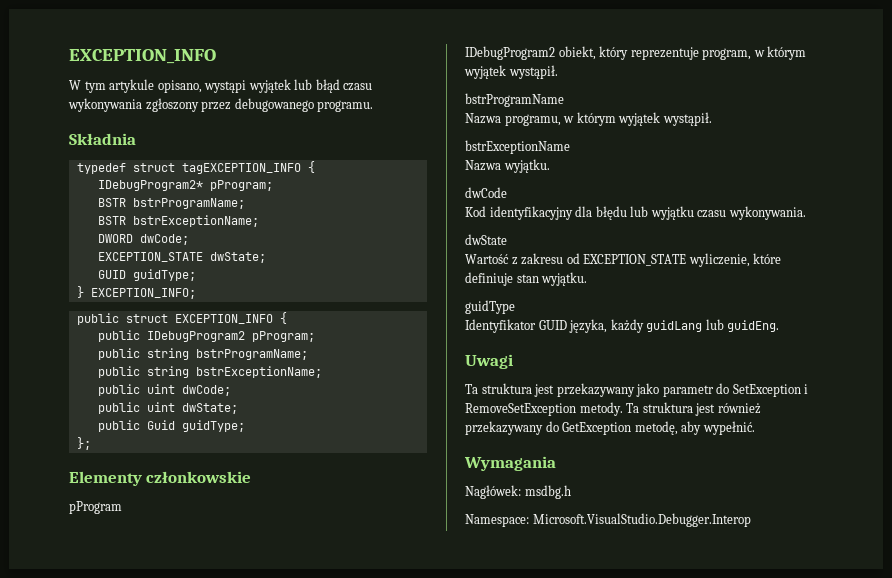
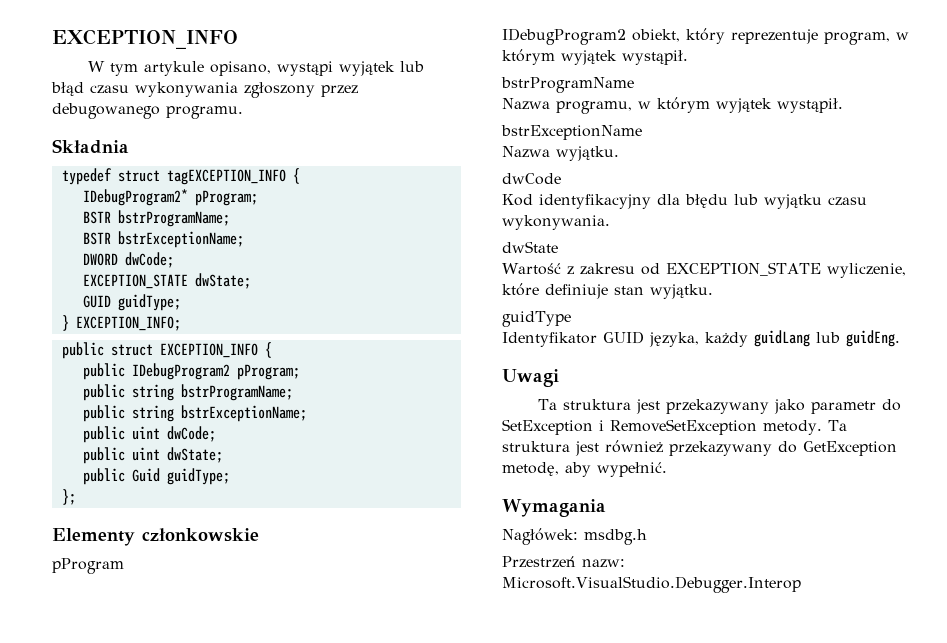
[465,514,529,527] Namespace: -> [502,556,625,568] Przestrzeń nazw:

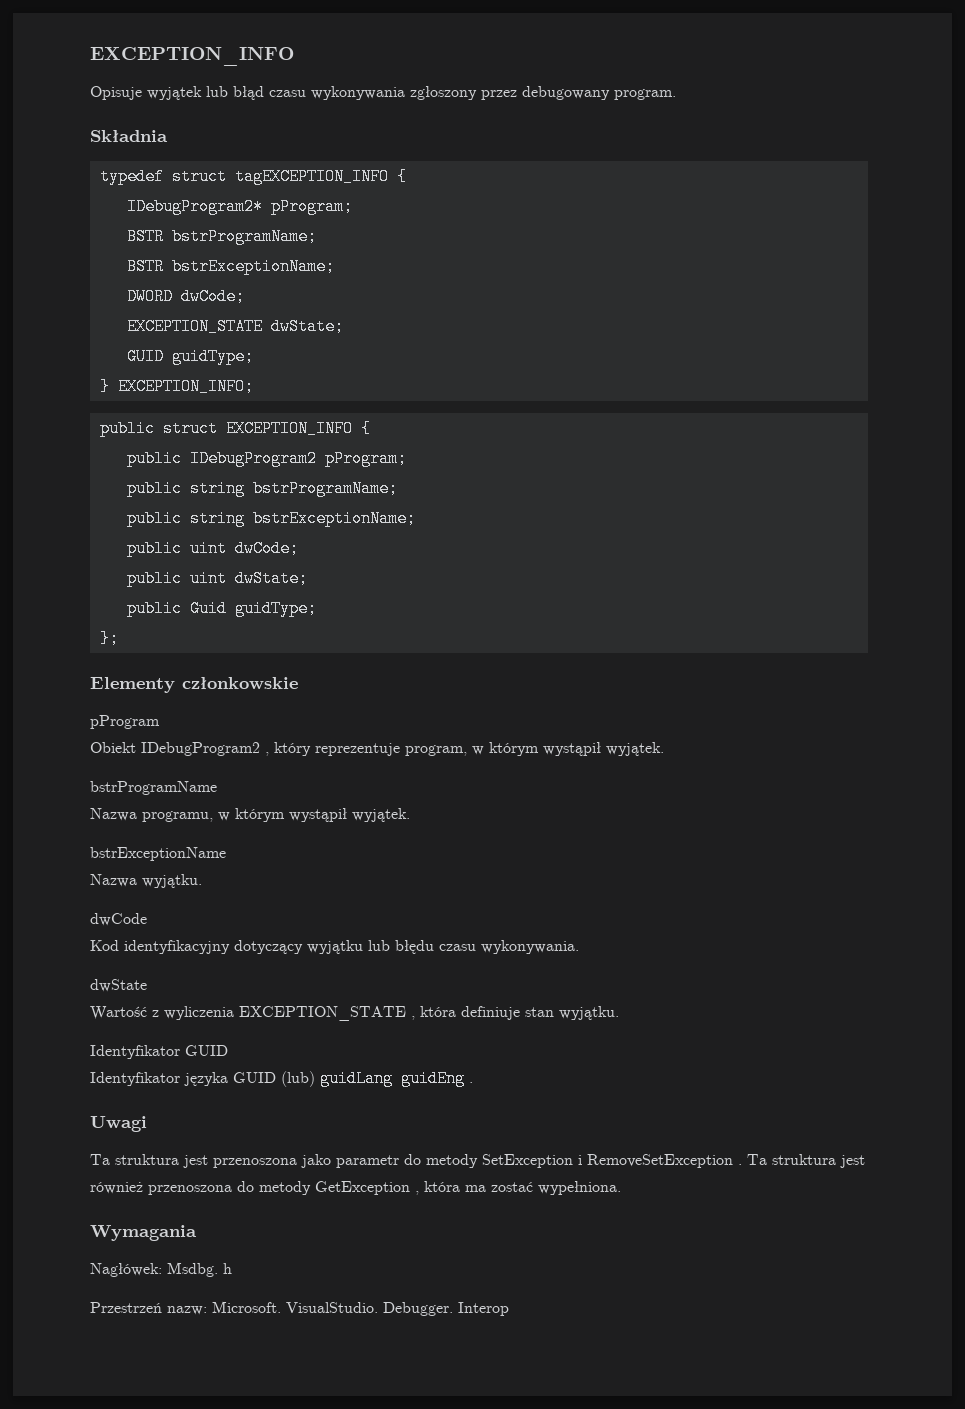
[87,61,333,76] W tym artykule opisano, wystąpi -> [90,86,142,100] Opisuje
[52,103,243,119] debugowanego programu. -> [522,86,676,100] debugowany program.
[502,28,680,45] IDebugProgram2 obiekt, -> [90,742,269,756] Obiekt IDebugProgram2 ,
[561,50,688,65] wyjątek wystąpił. -> [543,742,664,756] wystąpił wyjątek.
[716,98,843,113] wyjątek wystąpił. -> [289,808,410,822] wystąpił wyjątek.
[657,194,822,209] dla błędu lub wyjątku -> [234,940,434,954] dotyczący wyjątku lub błędu
[579,262,906,278] [502,283,539,296] zakresu od EXCEPTION_STATE wyliczenie, które -> [164,1006,456,1021] wyliczenia EXCEPTION_STATE , która
[502,311,571,327] [502,330,900,347] guidType // Identyfikator GUID języka, każdy guidLang lub guidEng. -> [90,1045,228,1059] [90,1070,473,1087] Identyfikator GUID // Identyfikator języka GUID (lub) guidLang guidEng .
[665,399,769,414] przekazywany -> [213,1158,297,1168] przenoszona
(901, 405) none -> [426,1154,478,1168] metody
[763,420,822,435] metody. -> [738,1164,742,1165] .
[669,441,897,456] [502,462,667,477] przekazywany do GetException metodę, aby wypełnić. -> [148,1181,621,1195] przenoszona do metody GetException , która ma zostać wypełniona.
[584,529,647,545] msdbg.h -> [167,1262,232,1277] Msdbg. h
[502,576,801,593] Microsoft.VisualStudio.Debugger.Interop -> [212,1301,509,1316] Microsoft. VisualStudio. Debugger. Interop

